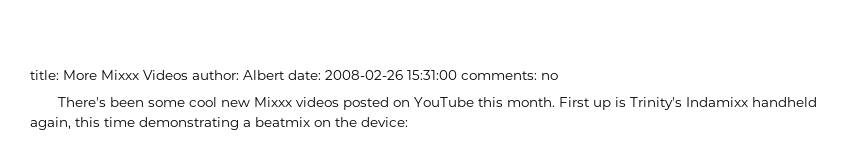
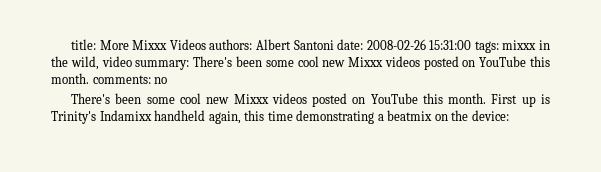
[192,70,457,80] author: Albert date: 2008-02-26 15:31:00 -> [209,39,551,53] [51,56,550,70] [51,73,89,84] authors: Albert Santoni date: 2008-02-26 15:31:00 tags: mixxx in the wild, video summary: There's been some cool new Mixxx videos posted on YouTube this month.

